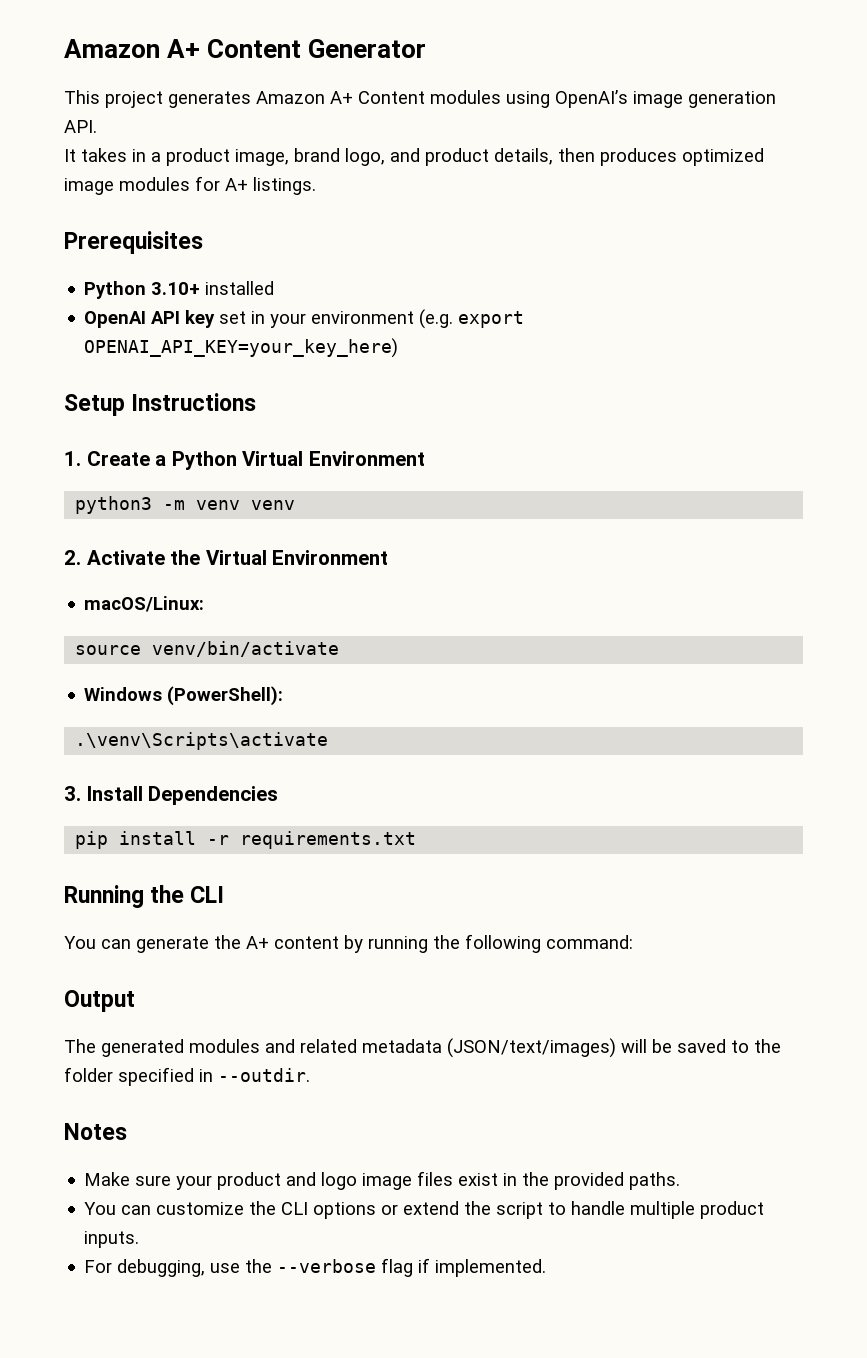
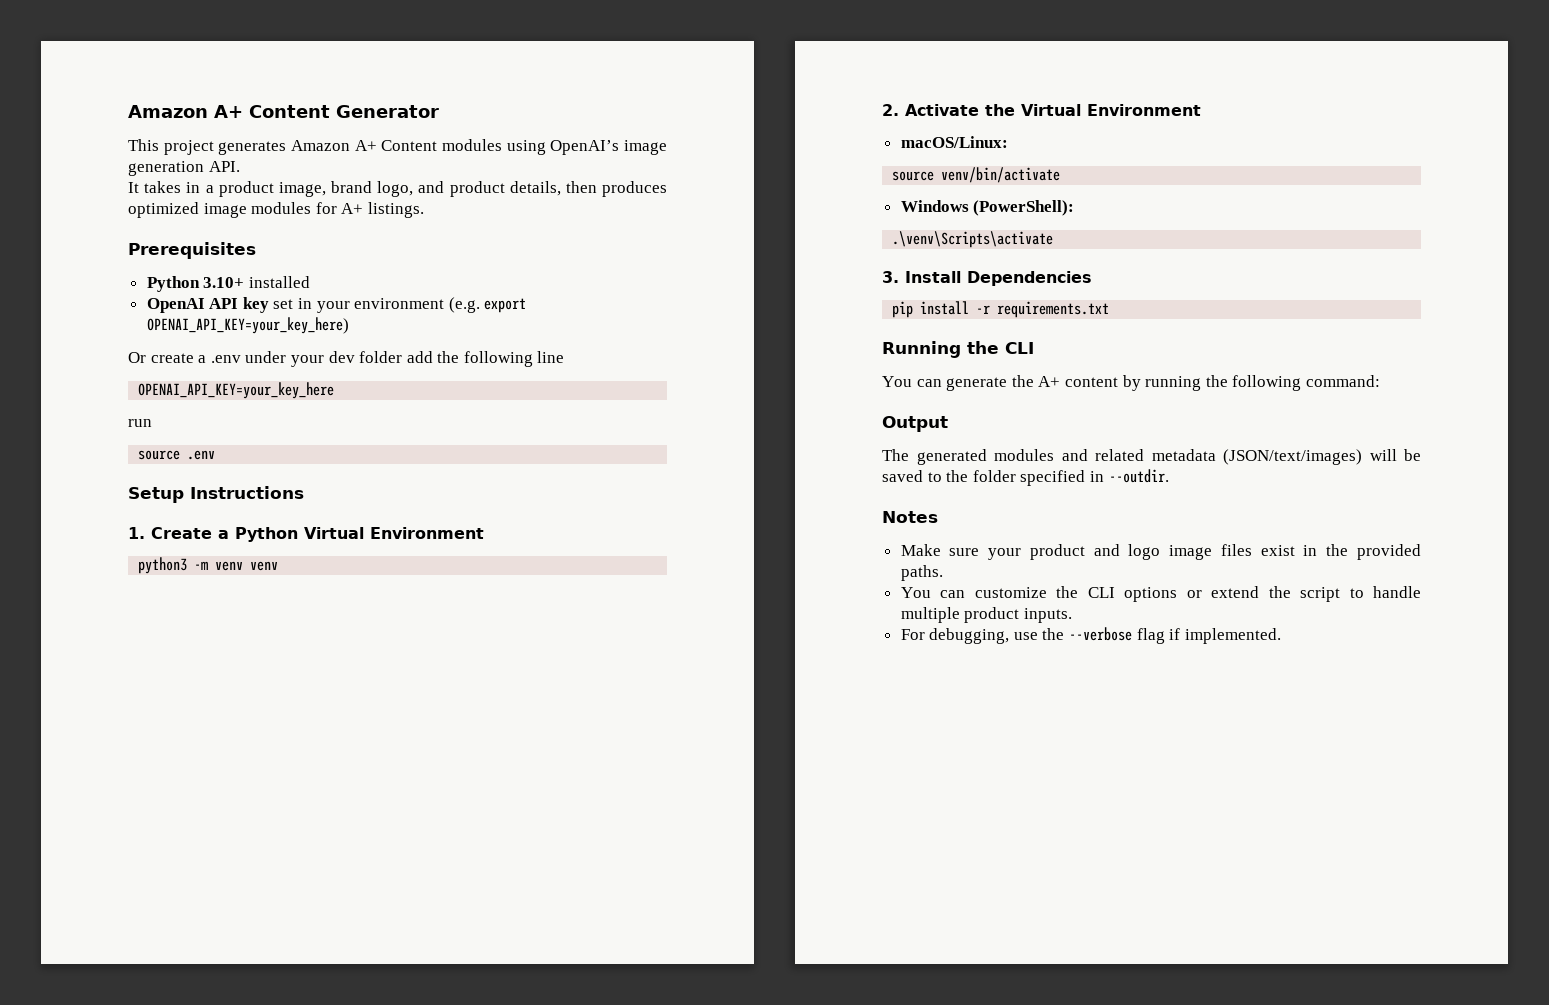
(399, 348) none -> [128,351,565,367] [138,382,335,399] [128,419,152,427] [138,450,216,460] // Or create a .env under your dev folder add the following line // OPENAI_API_KEY=your_key_here // run // source .env

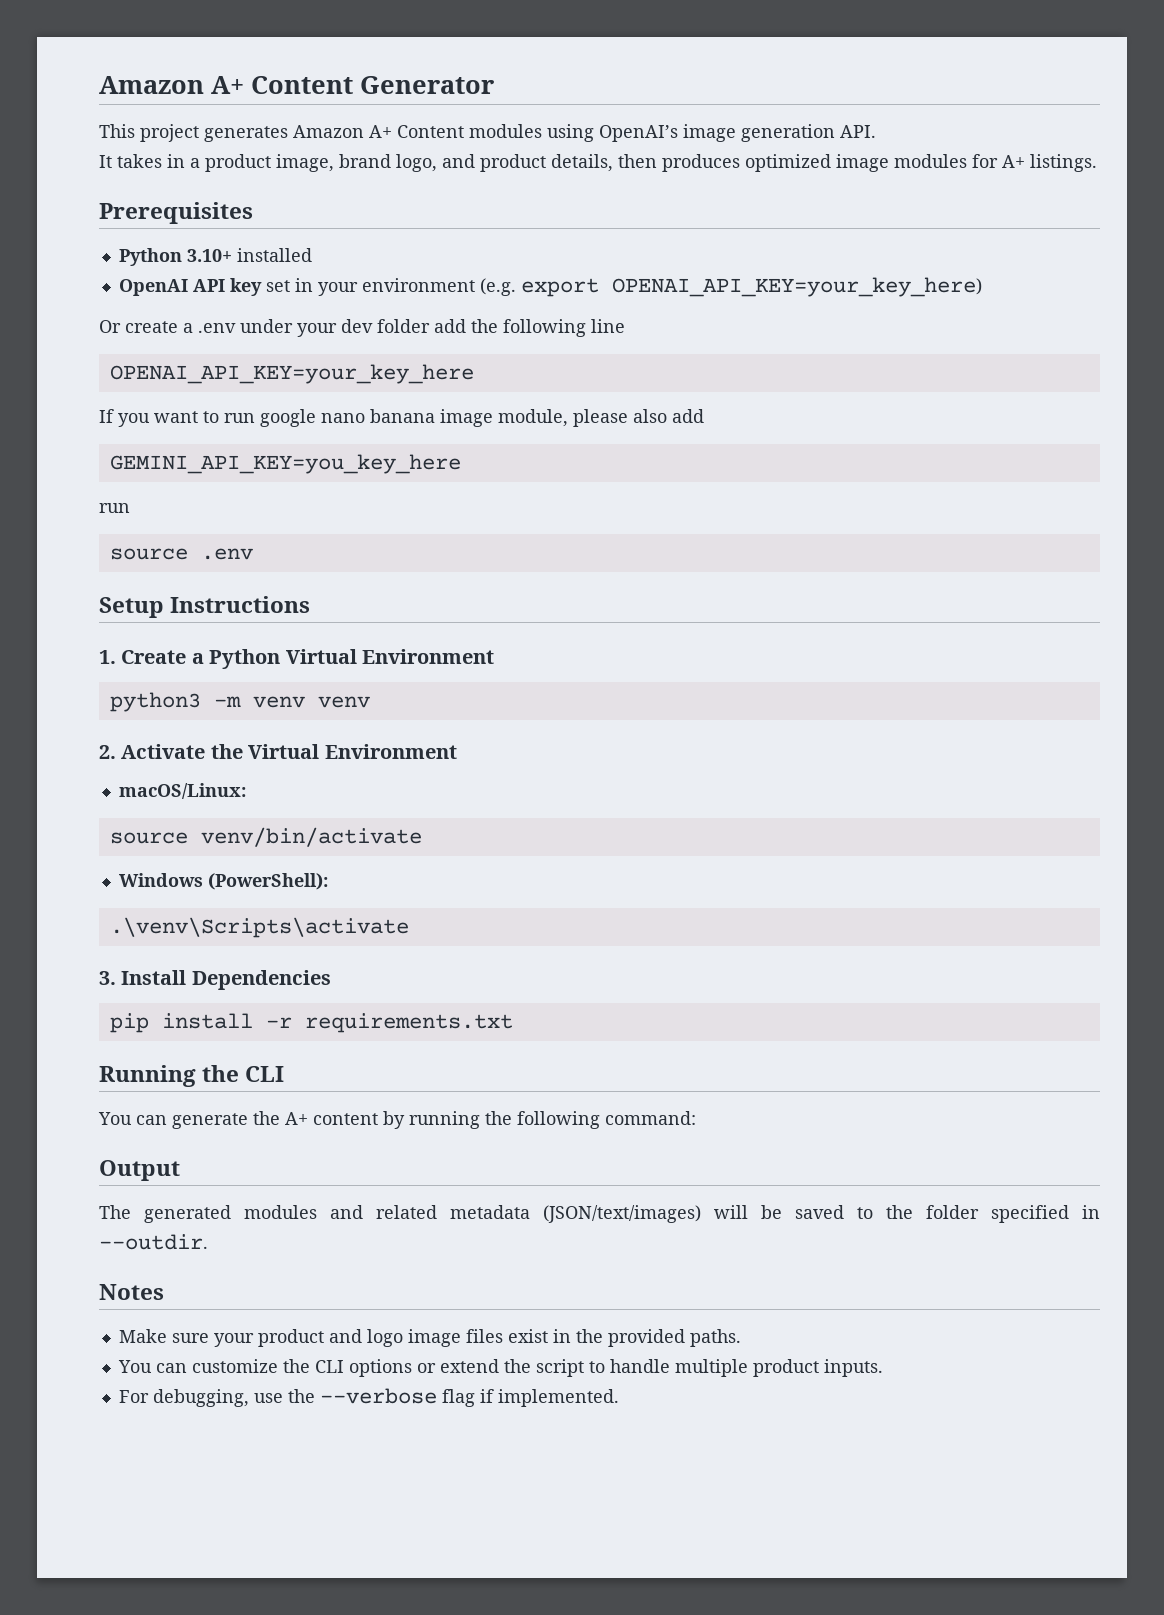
(335, 390) none -> [99,409,704,427] [109,454,461,474] // If you want to run google nano banana image module, please also add // GEMINI_API_KEY=you_key_here

